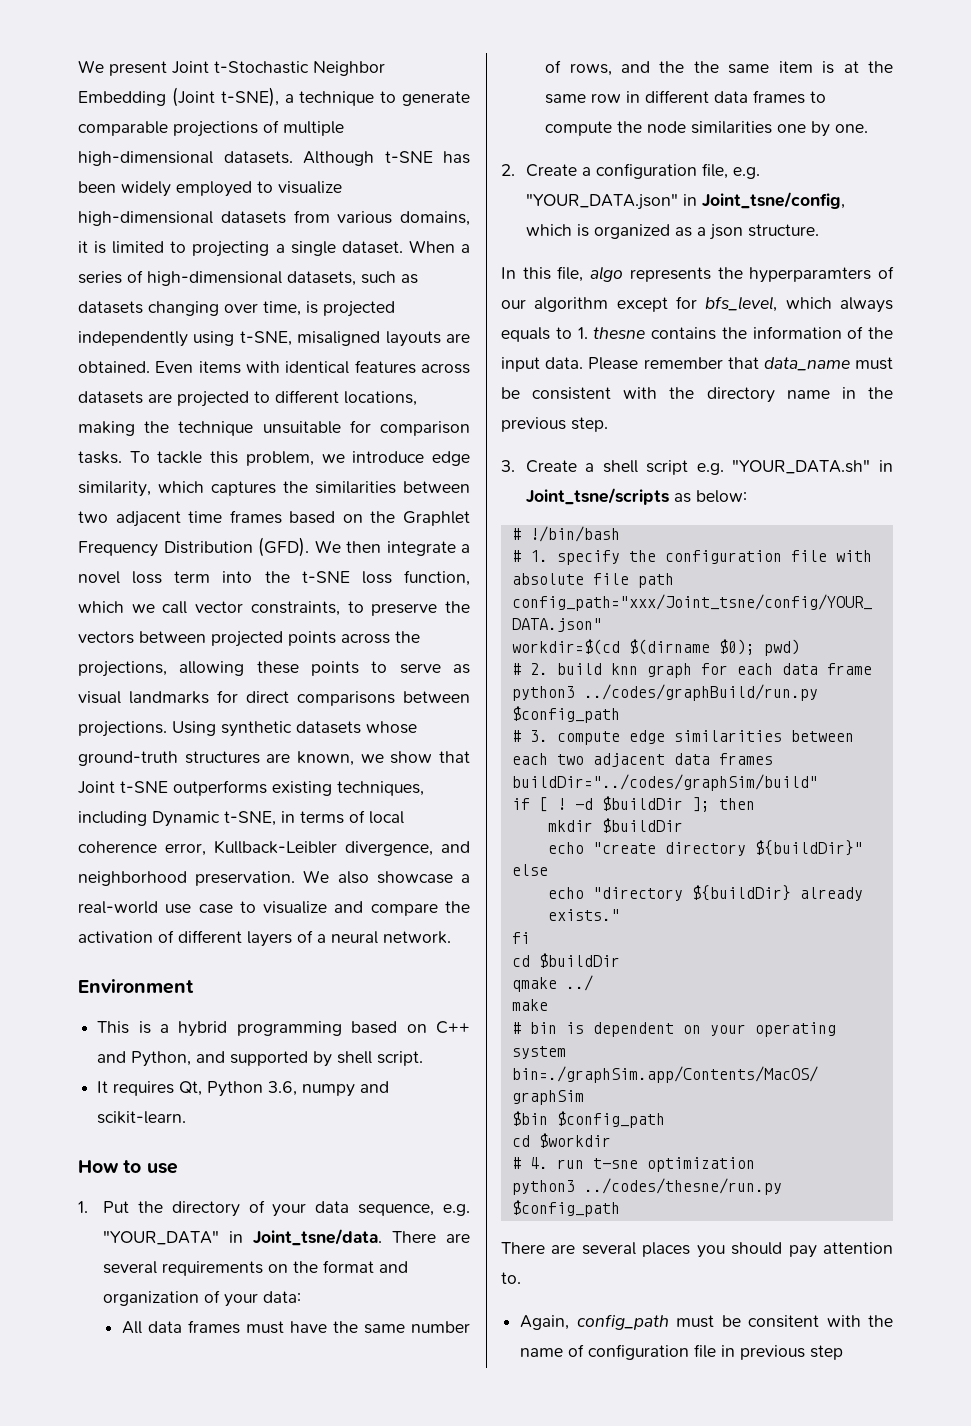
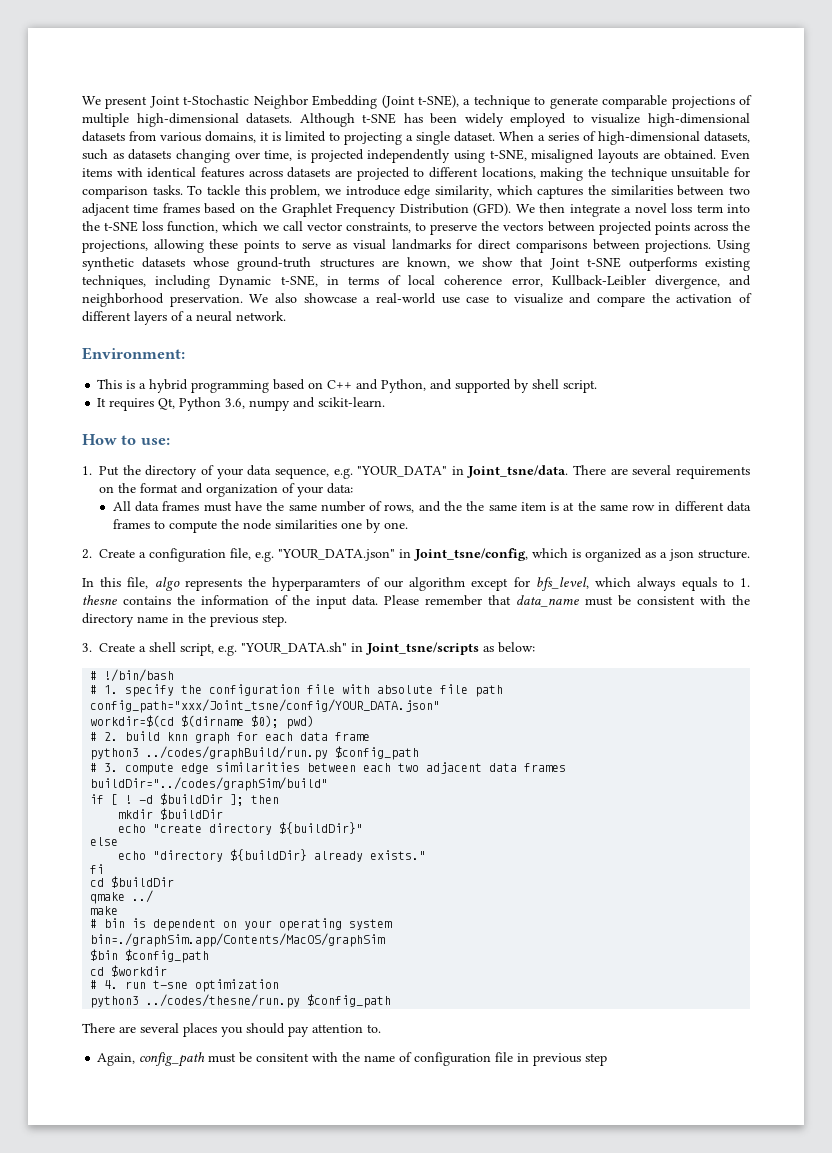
[78,979,194,994] Environment -> [82,347,185,360] Environment:
[146,1163,178,1174] use -> [140,438,170,445] use:
[646,460,689,475] script -> [180,643,214,656] script,

